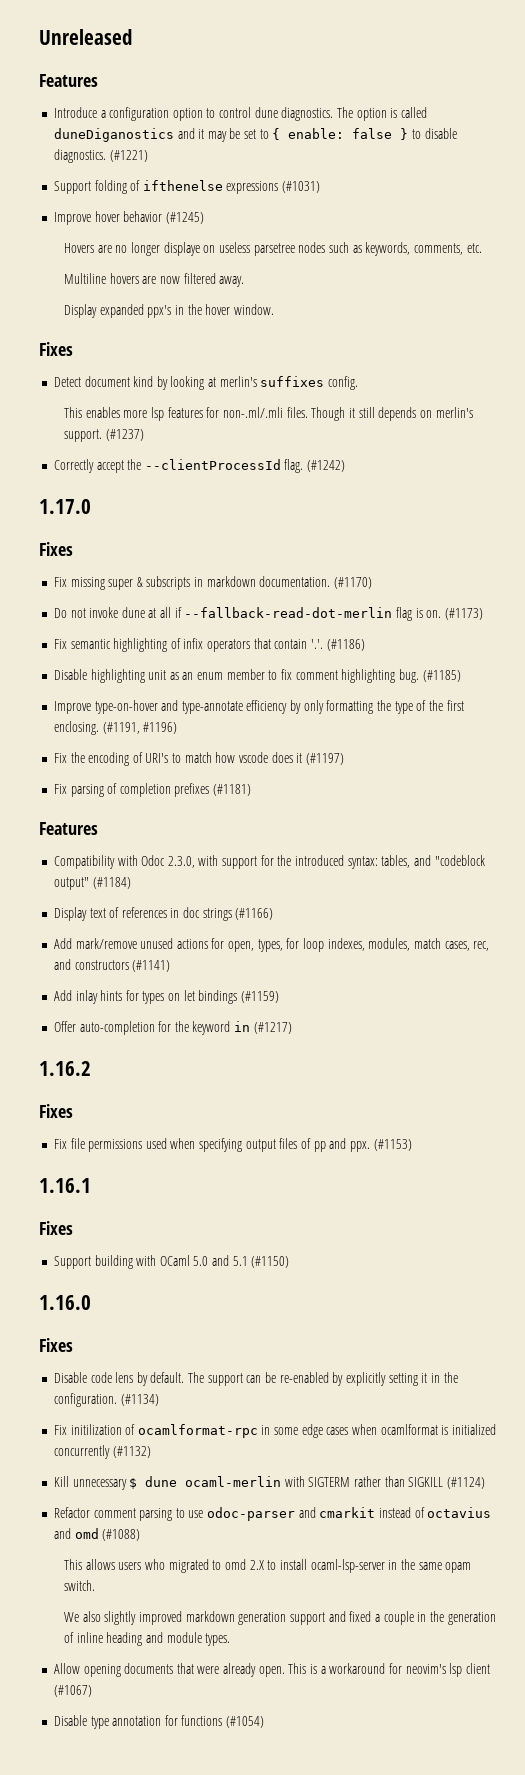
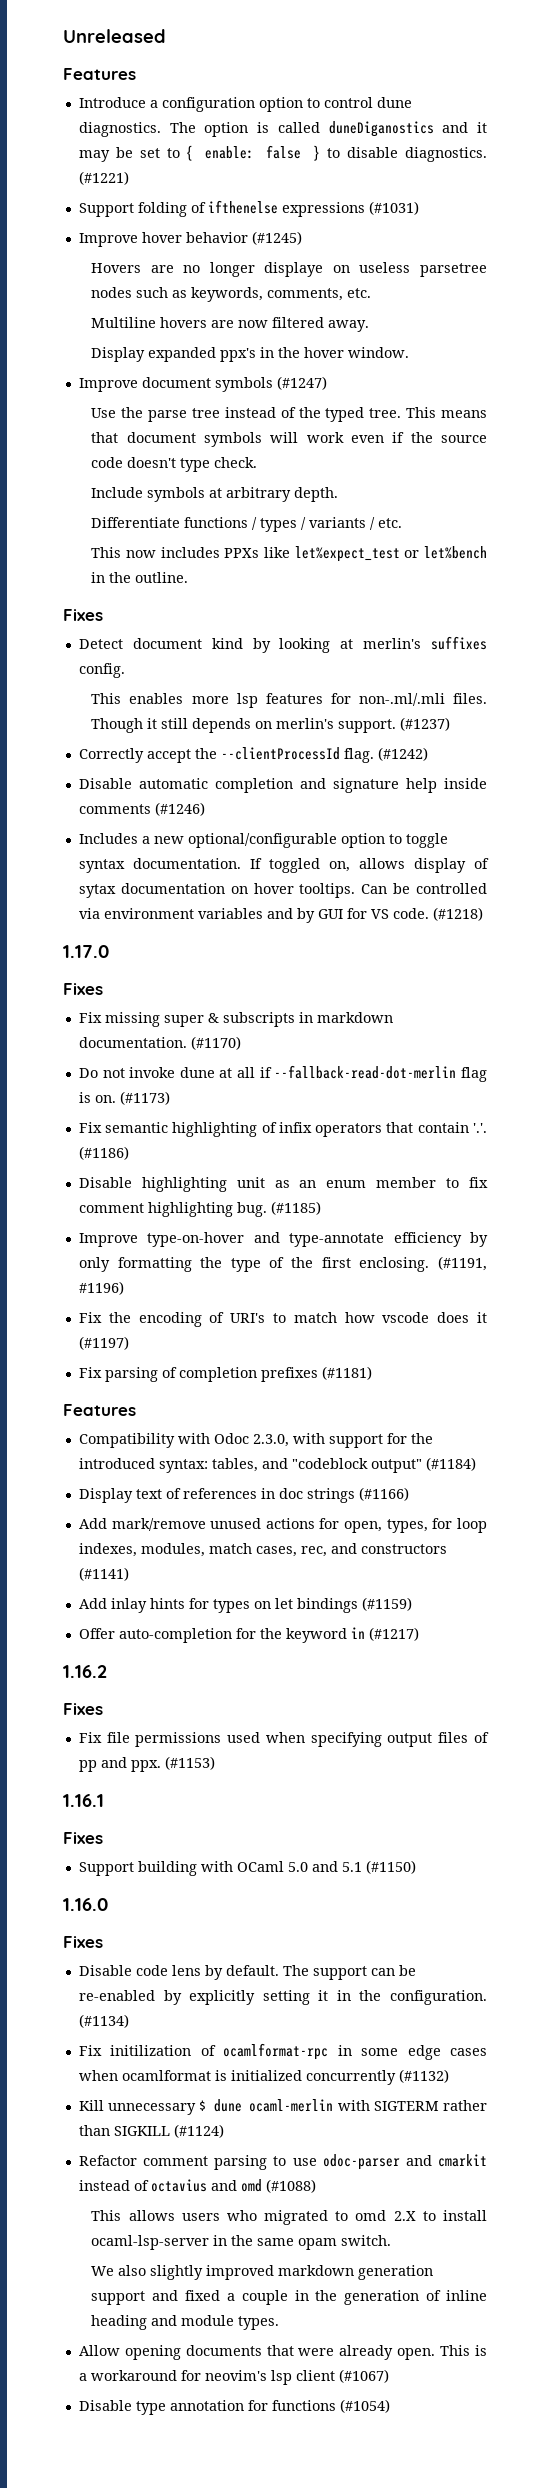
(275, 309) none -> [78,376,327,392] [91,407,488,422] [91,432,487,447] [91,457,258,472] [91,487,339,502] [91,517,403,532] [91,546,487,562] [91,572,189,583] // Improve document symbols (#1247) // Use the parse tree instead of the typed tree. This means that document symbols will work even if the source code doesn't type check. // Include symbols at arbitrary depth. // Differentiate functions / types / variants / etc. // This now includes PPXs like let%expect_test or let%bench in the outline.
(346, 466) none -> [78,778,487,793] [78,802,205,816] [78,833,448,848] [78,858,490,873] [78,883,487,898] [78,907,483,923] // Disable automatic completion and signature help inside comments (#1246) // Includes a new optional/configurable option to toggle syntax documentation. If toggled on, allows display of sytax documentation on hover tooltips. Can be controlled via environment variables and by GUI for VS code. (#1218)

